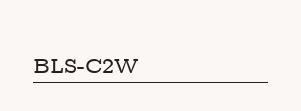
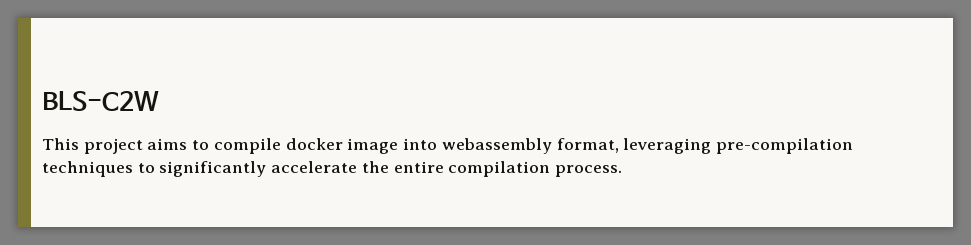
(139, 66) none -> [42,138,853,154] [42,161,623,177] // This project aims to compile docker image into webassembly format, leveraging pre-compilation techniques to significantly accelerate the entire compilation process.

